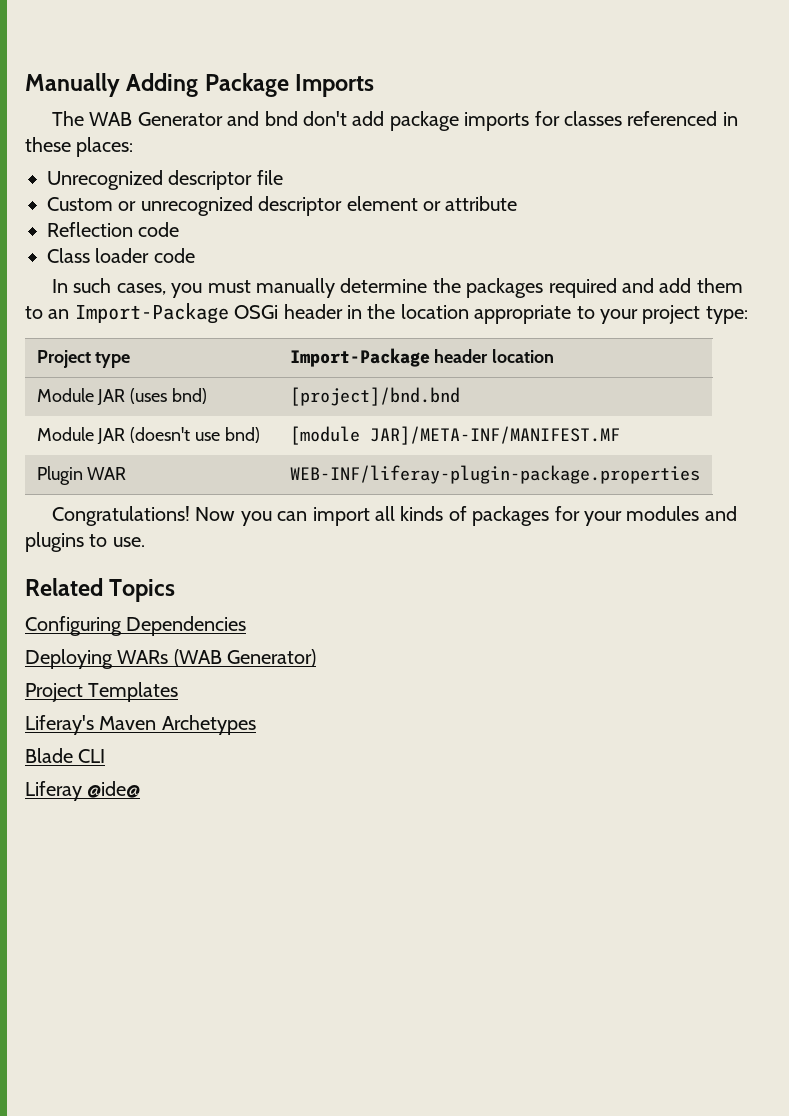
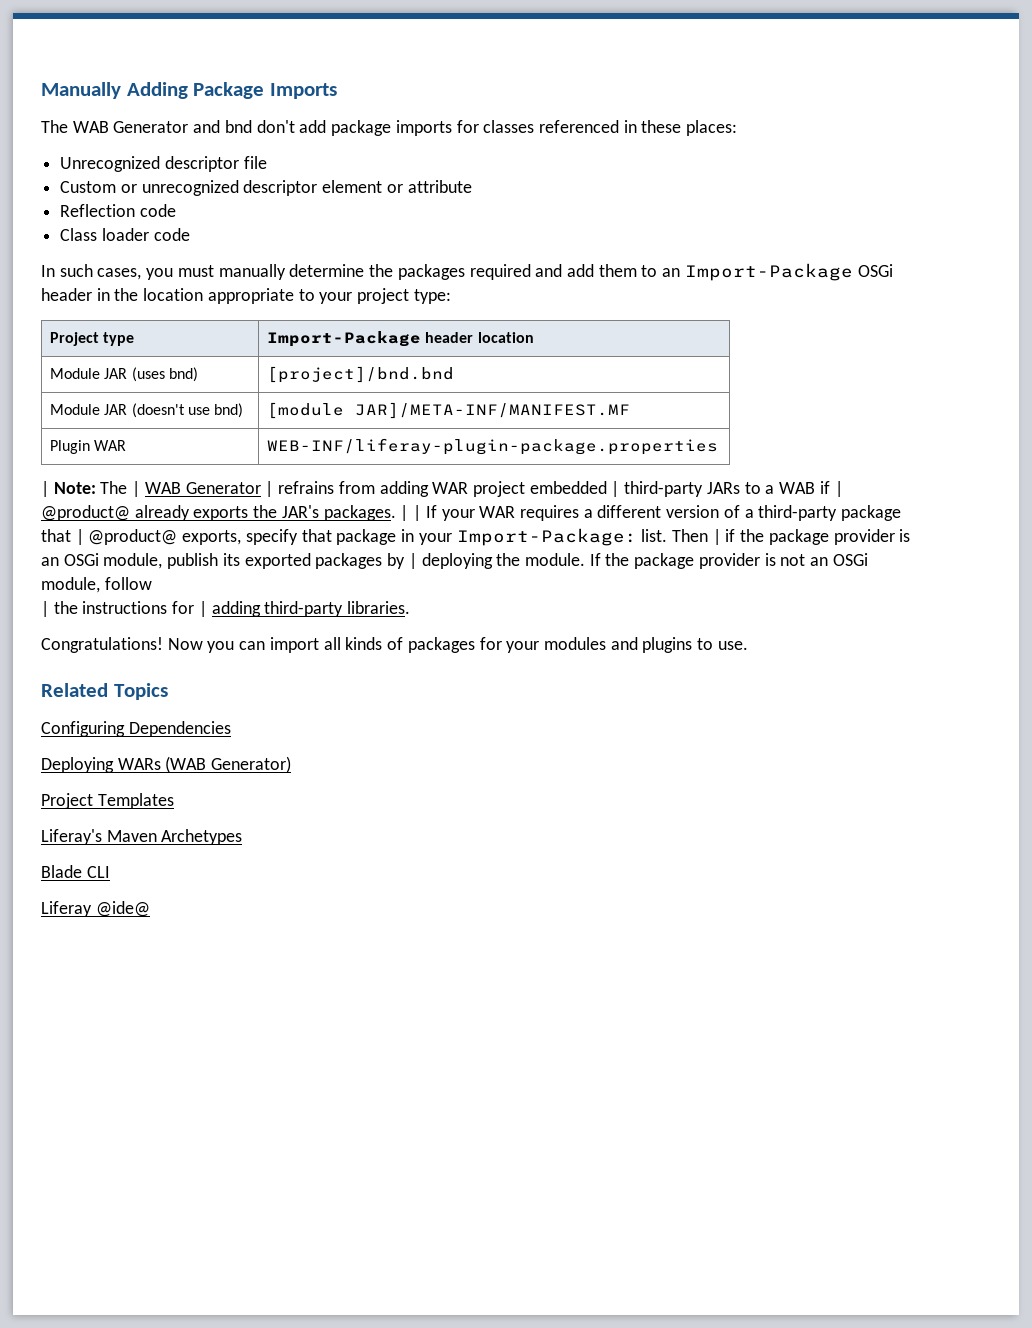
(700, 474) none -> [41,481,843,497] [41,505,902,521] [41,528,911,546] [41,553,868,569] [41,577,152,593] [41,601,411,617] // | Note: The | WAB Generator | refrains from adding WAR project embedded | third-party JARs to a WAB if | @product@ already exports the JAR's packages. | | If your WAR requires a different version of a third-party package that | @product@ exports, specify that package in your Import-Package: list. Then | if the package provider is an OSGi module, publish its exported packages by | deploying the module. If the package provider is not an OSGi module, follow // | the instructions for | adding third-party libraries.

